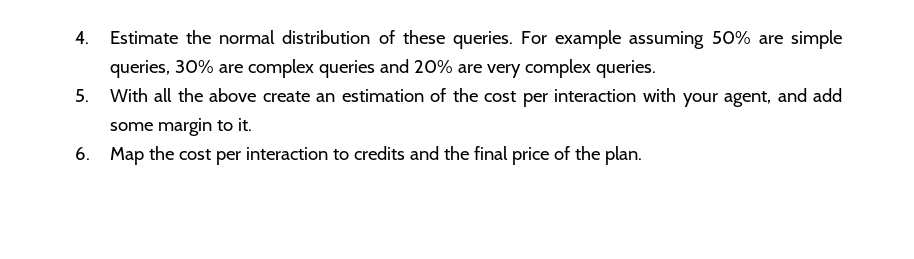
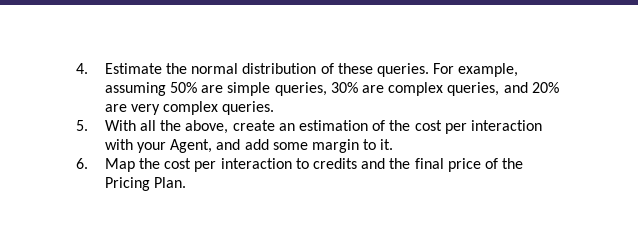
[555,30,622,49] example -> [458,63,519,77] example,
[318,60,375,78] queries -> [447,82,500,96] queries,
[209,88,257,102] above -> [185,120,229,134] above,
[723,91,771,107] agent, -> [170,139,213,153] Agent,
[604,146,642,165] plan. -> [104,177,187,191] Pricing Plan.

